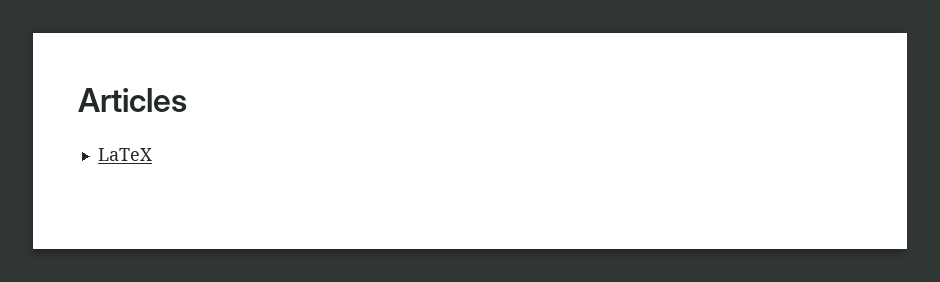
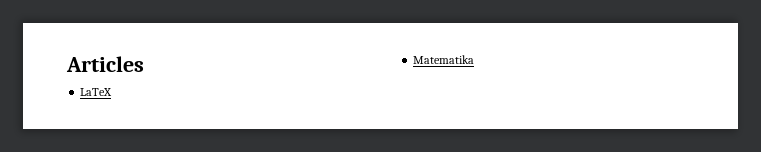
(152, 154) none -> [413,55,475,64] // Matematika

